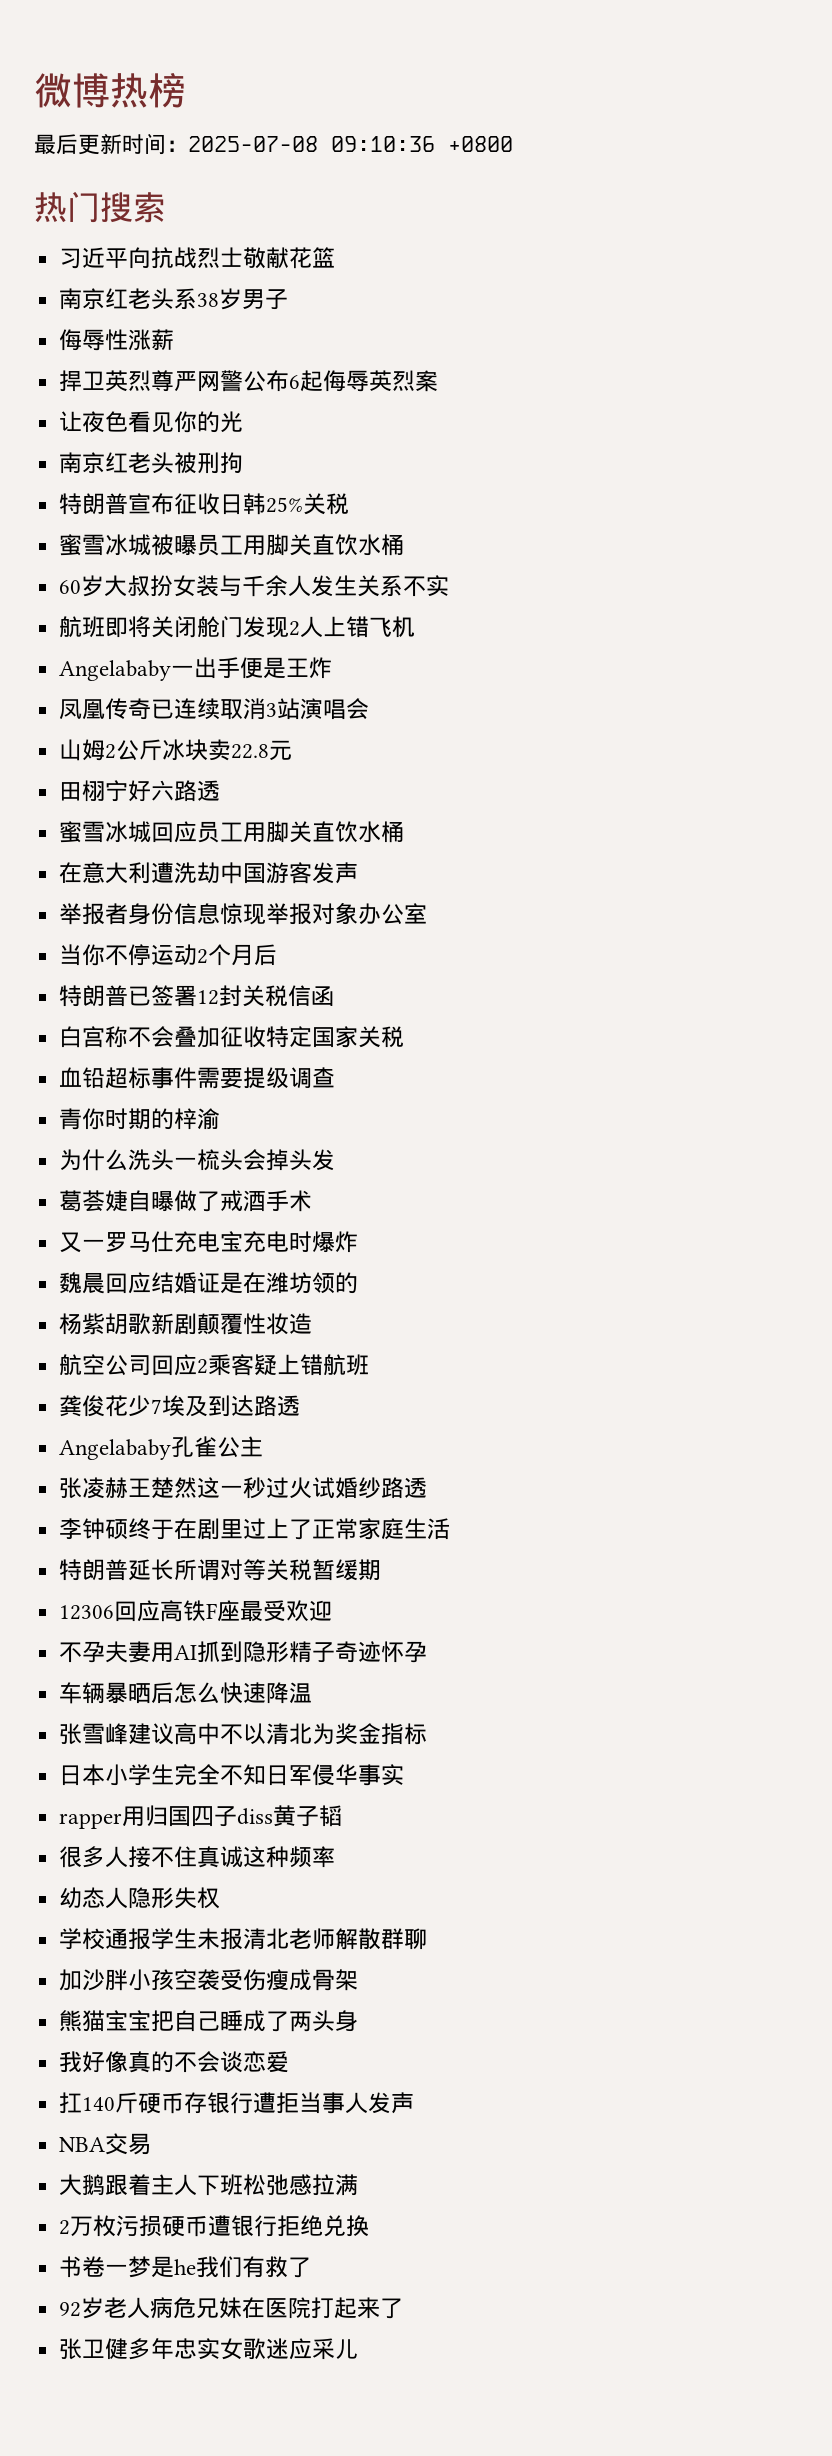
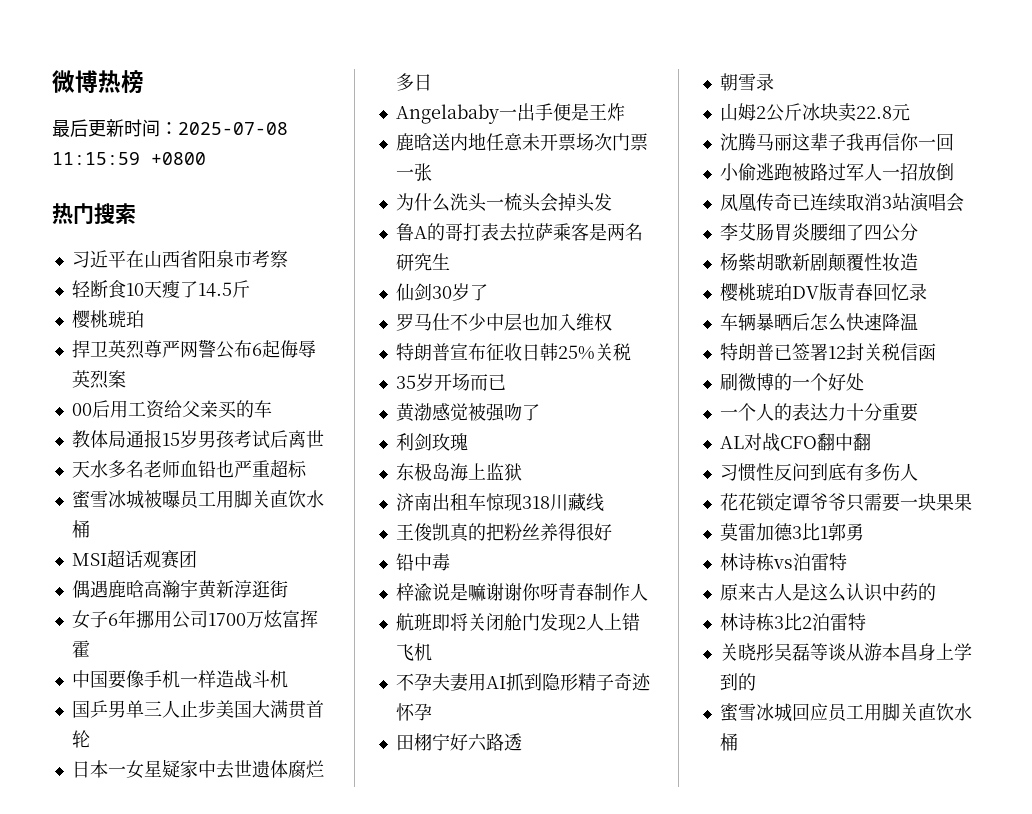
[331,136,435,152] 09:10:36 -> [52,152,140,165] 11:15:59
[128,247,336,269] [59,288,289,310] [59,329,175,351] 向抗战烈士敬献花篮 // 南京红老头系38岁男子 // 侮辱性涨薪 -> [125,250,288,268] [71,280,250,298] [71,310,144,329] 在山西省阳泉市考察 // 轻断食10天瘦了14.5斤 // 樱桃琥珀
[59,411,244,433] [59,452,244,474] [59,493,350,515] 让夜色看见你的光 // 南京红老头被刑拘 // 特朗普宣布征收日韩25%关税 -> [71,400,272,419] [71,429,324,449] [71,459,307,478] 00后用工资给父亲买的车 // 教体局通报15岁男孩考试后离世 // 天水多名老师血铅也严重超标
[59,575,450,597] 60岁大叔扮女装与千余人发生关系不实 -> [71,549,197,569] [71,579,288,599] [71,609,318,629] [71,640,90,658] [71,670,288,689] [71,700,324,719] [71,730,90,748] [71,759,324,779] [395,73,432,91] [395,103,625,124] [395,133,648,151] [395,163,432,181] [395,193,612,212] [395,223,643,242] [395,253,450,271] [395,283,488,301] [395,313,612,332] [395,343,631,361] [395,373,506,391] [395,403,540,422] [395,433,468,451] [395,462,522,481] [395,492,604,512] [395,523,612,542] [395,553,450,571] [395,583,648,602] MSI超话观赛团 // 偶遇鹿晗高瀚宇黄新淳逛街 // 女子6年挪用公司1700万炫富挥霍 // 中国要像手机一样造战斗机 // 国乒男单三人止步美国大满贯首轮 // 日本一女星疑家中去世遗体腐烂多日 // Angelababy一出手便是王炸 // 鹿晗送内地任意未开票场次门票一张 // 为什么洗头一梳头会掉头发 // 鲁A的哥打表去拉萨乘客是两名研究生 // 仙剑30岁了 // 罗马仕不少中层也加入维权 // 特朗普宣布征收日韩25%关税 // 35岁开场而已 // 黄渤感觉被强吻了 // 利剑玫瑰 // 东极岛海上监狱 // 济南出租车惊现318川藏线 // 王俊凯真的把粉丝养得很好 // 铅中毒 // 梓渝说是嘛谢谢你呀青春制作人
[59,657,333,681] [59,698,370,720] [59,739,293,761] [59,780,221,802] [59,821,405,843] [59,862,359,884] [59,902,428,925] [59,944,278,966] [59,985,335,1007] [59,1026,405,1048] [59,1067,336,1089] [59,1108,221,1130] [59,1149,336,1171] [59,1190,313,1212] [59,1231,359,1253] [59,1272,359,1294] [59,1313,313,1335] [59,1354,370,1376] [59,1395,301,1417] [59,1436,264,1460] [59,1477,428,1499] [59,1518,451,1540] [59,1559,382,1581] [59,1600,333,1622] // Angelababy一出手便是王炸 // 凤凰传奇已连续取消3站演唱会 // 山姆2公斤冰块卖22.8元 // 田栩宁好六路透 // 蜜雪冰城回应员工用脚关直饮水桶 // 在意大利遭洗劫中国游客发声 // 举报者身份信息惊现举报对象办公室 // 当你不停运动2个月后 // 特朗普已签署12封关税信函 // 白宫称不会叠加征收特定国家关税 // 血铅超标事件需要提级调查 // 青你时期的梓渝 // 为什么洗头一梳头会掉头发 // 葛荟婕自曝做了戒酒手术 // 又一罗马仕充电宝充电时爆炸 // 魏晨回应结婚证是在潍坊领的 // 杨紫胡歌新剧颠覆性妆造 // 航空公司回应2乘客疑上错航班 // 龚俊花少7埃及到达路透 // Angelababy孔雀公主 // 张凌赫王楚然这一秒过火试婚纱路透 // 李钟硕终于在剧里过上了正常家庭生活 // 特朗普延长所谓对等关税暂缓期 // 12306回应高铁F座最受欢迎 -> (432, 652) none
(428, 1652) none -> [395,733,522,751] [719,73,774,91] [719,103,910,122] [719,133,954,151] [719,163,954,181] [719,193,964,212] [719,223,918,242] [719,252,918,272] [719,283,927,302] // 田栩宁好六路透 // 朝雪录 // 山姆2公斤冰块卖22.8元 // 沈腾马丽这辈子我再信你一回 // 小偷逃跑被路过军人一招放倒 // 凤凰传奇已连续取消3站演唱会 // 李艾肠胃炎腰细了四公分 // 杨紫胡歌新剧颠覆性妆造 // 樱桃琥珀DV版青春回忆录
[59,1723,428,1745] [59,1764,405,1786] [59,1805,343,1829] [59,1846,336,1868] [59,1887,221,1909] [59,1928,428,1950] [59,1969,359,1991] [59,2010,359,2032] [59,2051,290,2073] [59,2092,415,2114] [59,2133,152,2155] [59,2174,359,2196] [59,2215,370,2237] [59,2256,312,2278] [59,2297,404,2319] [59,2338,359,2360] 张雪峰建议高中不以清北为奖金指标 // 日本小学生完全不知日军侵华事实 // rapper用归国四子diss黄子韬 // 很多人接不住真诚这种频率 // 幼态人隐形失权 // 学校通报学生未报清北老师解散群聊 // 加沙胖小孩空袭受伤瘦成骨架 // 熊猫宝宝把自己睡成了两头身 // 我好像真的不会谈恋爱 // 扛140斤硬币存银行遭拒当事人发声 // NBA交易 // 大鹅跟着主人下班松弛感拉满 // 2万枚污损硬币遭银行拒绝兑换 // 书卷一梦是he我们有救了 // 92岁老人病危兄妹在医院打起来了 // 张卫健多年忠实女歌迷应采儿 -> [719,343,936,361] [719,373,864,391] [719,403,918,422] [719,433,871,452] [719,463,918,482] [719,492,972,512] [719,523,864,541] [719,553,847,571] [719,583,936,602] [719,613,866,631] [719,643,972,661] [719,673,756,691] [719,703,972,722] [719,733,738,751] 特朗普已签署12封关税信函 // 刷微博的一个好处 // 一个人的表达力十分重要 // AL对战CFO翻中翻 // 习惯性反问到底有多伤人 // 花花锁定谭爷爷只需要一块果果 // 莫雷加德3比1郭勇 // 林诗栋vs泊雷特 // 原来古人是这么认识中药的 // 林诗栋3比2泊雷特 // 关晓彤吴磊等谈从游本昌身上学到的 // 蜜雪冰城回应员工用脚关直饮水桶

